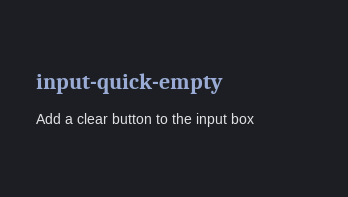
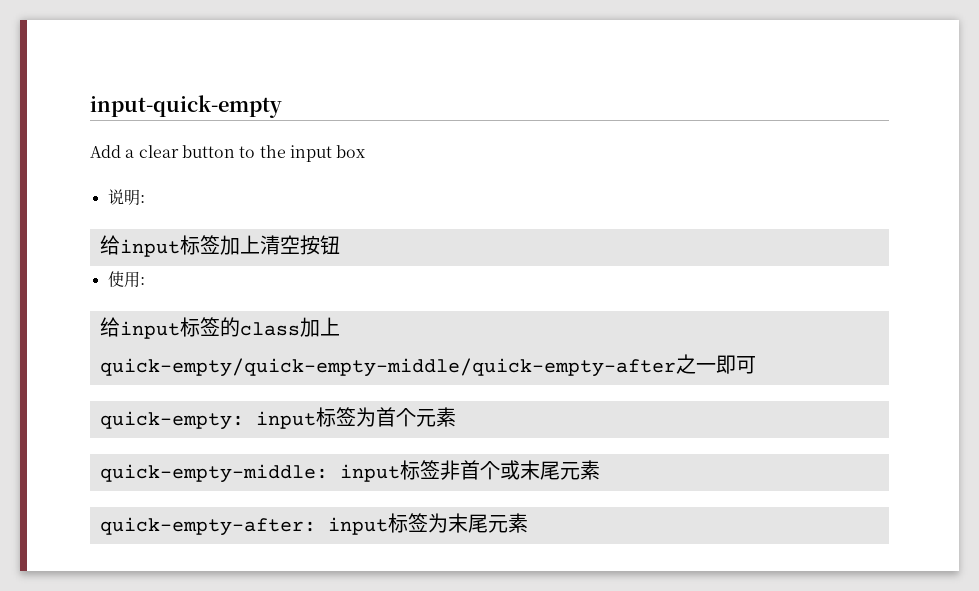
(254, 118) none -> [107,189,145,206] [99,235,340,257] [107,271,145,288] [99,317,340,339] [99,354,756,377] [99,407,456,430] [99,460,600,483] [99,513,528,536] // 说明: // 给input标签加上清空按钮 // 使用: // 给input标签的class加上quick-empty/quick-empty-middle/quick-empty-after之一即可 // quick-empty: input标签为首个元素 // quick-empty-middle: input标签非首个或末尾元素 // quick-empty-after: input标签为末尾元素

